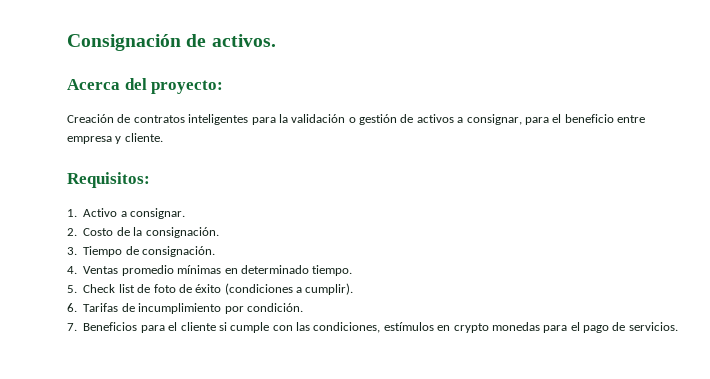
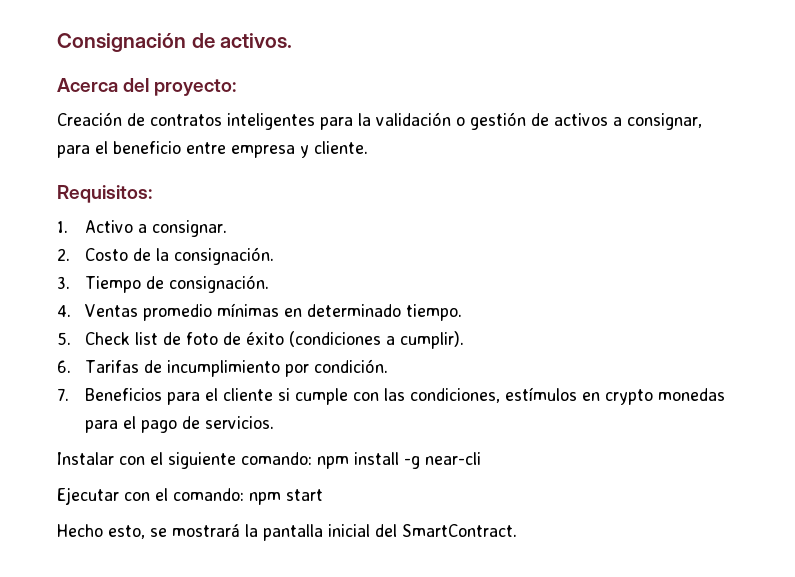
(678, 326) none -> [57,452,481,469] [57,487,323,505] [57,524,517,541] // Instalar con el siguiente comando: npm install -g near-cli // Ejecutar con el comando: npm start // Hecho esto, se mostrará la pantalla inicial del SmartContract.

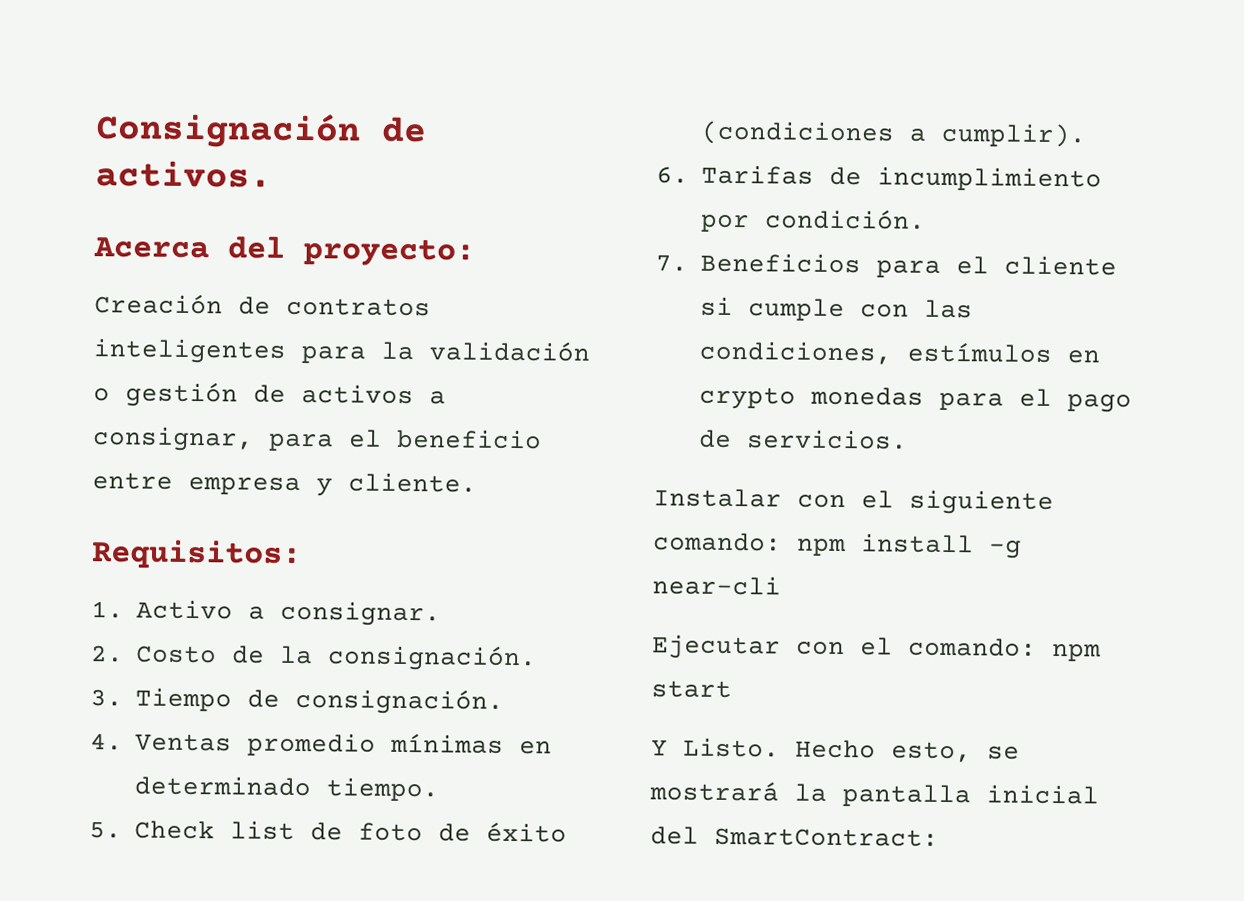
(323, 495) none -> [651,737,780,758] Y Listo.
[402,524,517,537] SmartContract. -> [714,827,939,847] SmartContract:

